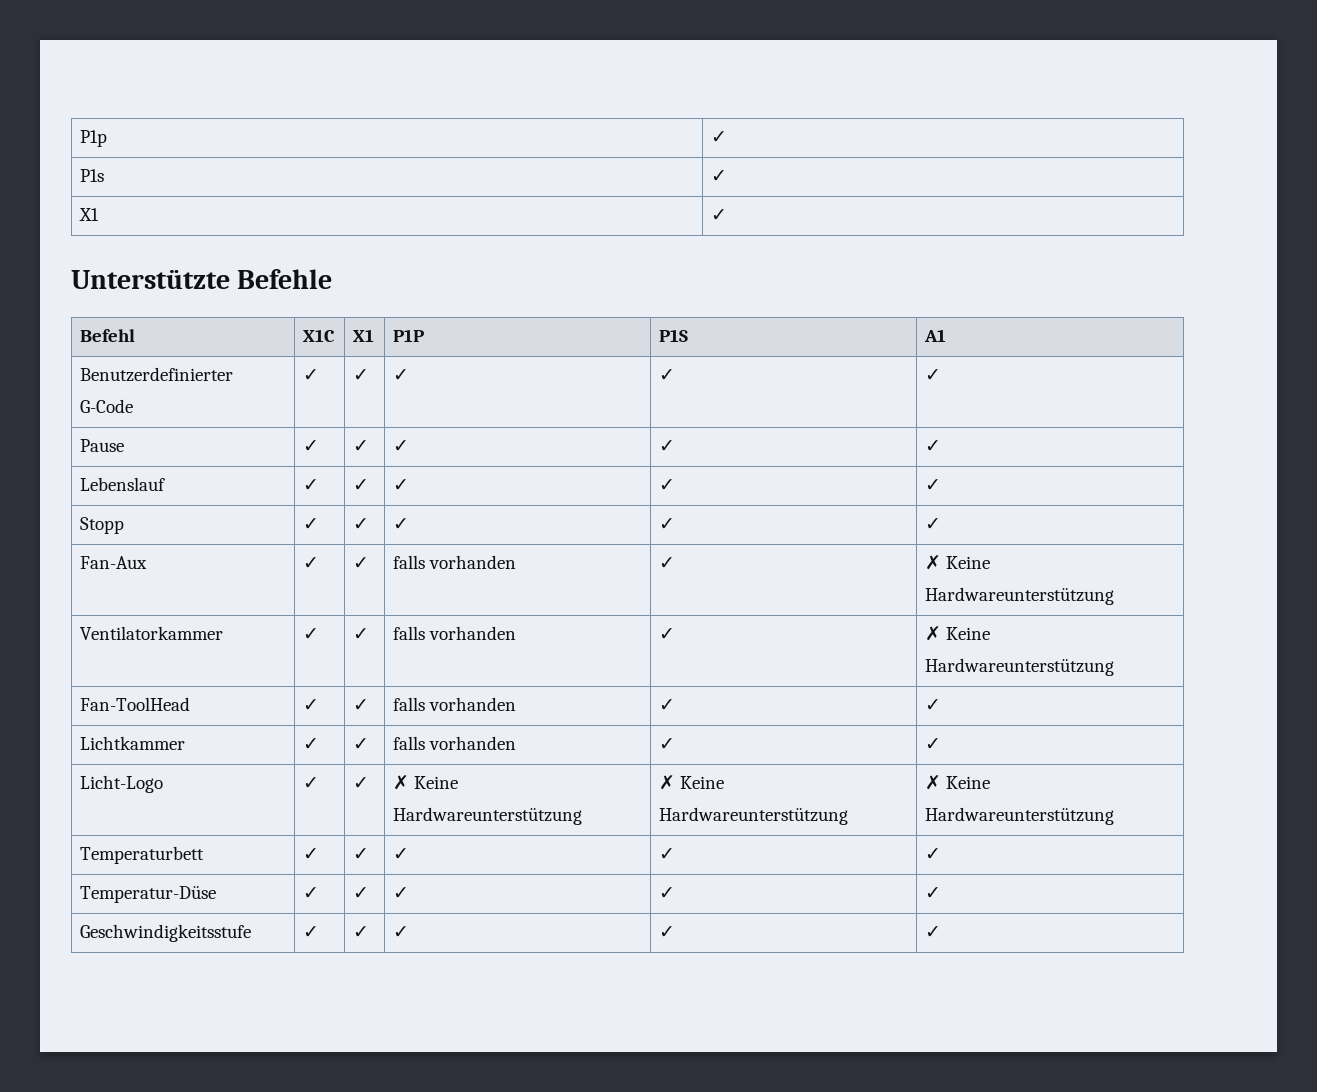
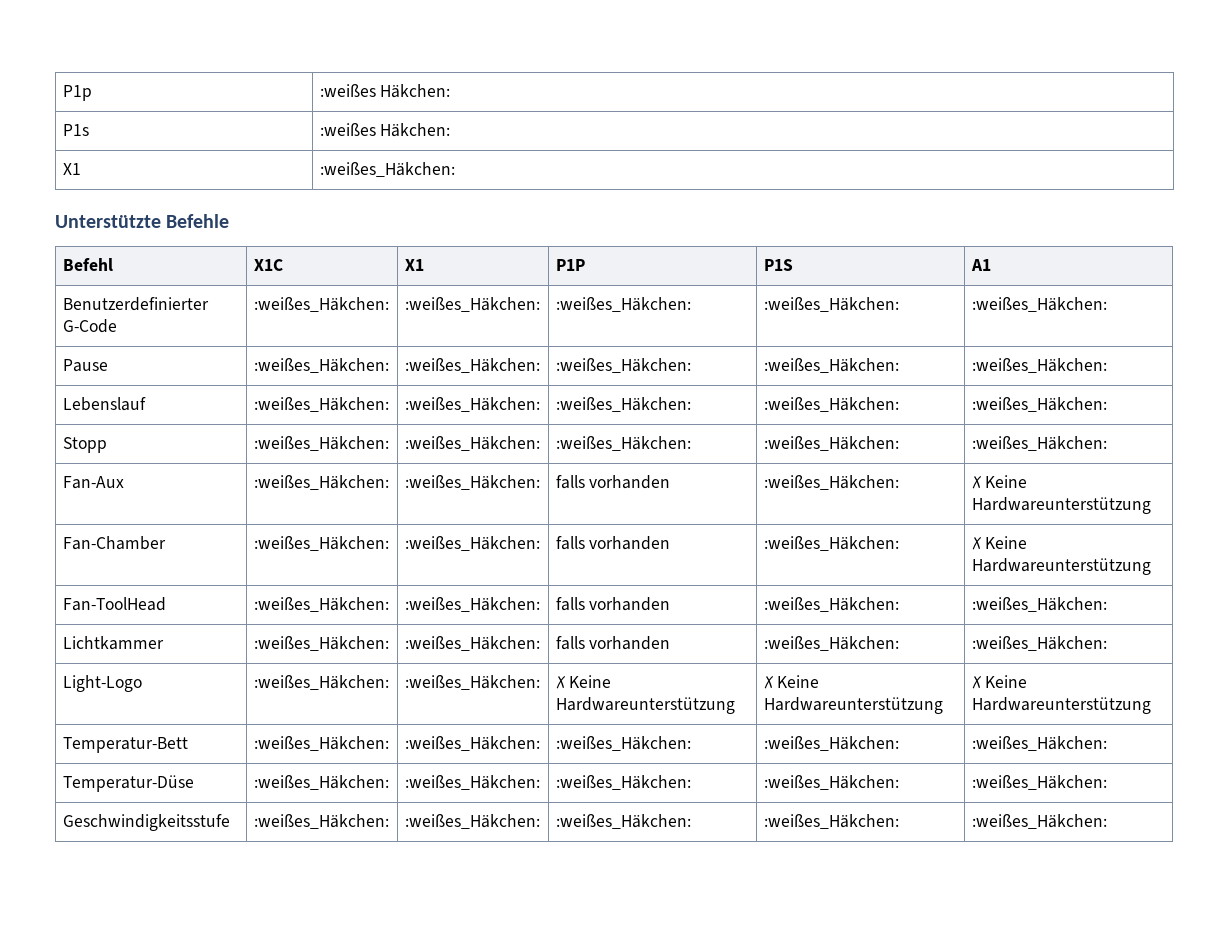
[710,131,727,143] ✓ -> [319,84,451,98] :weißes Häkchen:
[710,170,727,182] [78,208,99,221] [710,209,727,221] ✓ // X1 | ✓ -> [319,123,451,137] [62,163,81,175] [319,162,455,177] :weißes Häkchen: // X1 | :weißes_Häkchen:
[302,369,319,381] [352,369,369,381] [392,369,409,381] [658,369,675,381] [924,369,941,381] [79,439,124,452] [302,440,319,452] [352,440,369,452] [392,440,409,452] [658,440,675,452] [924,440,941,452] [79,477,165,491] [302,479,319,491] [352,479,369,491] [392,479,409,491] [658,479,675,491] [924,479,941,491] [79,517,124,534] [302,518,319,530] [352,518,369,530] [392,518,409,530] [658,518,675,530] [924,518,941,530] ✓ | ✓ | ✓ | ✓ | ✓ // Pause | ✓ | ✓ | ✓ | ✓ | ✓ // Lebenslauf | ✓ | ✓ | ✓ | ✓ | ✓ // Stopp | ✓ | ✓ | ✓ | ✓ | ✓ -> [253,297,389,312] [404,297,540,312] [555,297,691,312] [763,297,899,312] [971,297,1107,312] [62,359,108,372] [253,358,389,373] [404,358,540,373] [555,358,691,373] [763,358,899,373] [971,358,1107,373] [62,397,146,411] [253,397,389,412] [404,397,540,412] [555,397,691,412] [763,397,899,412] [971,397,1107,412] [62,437,107,453] [253,436,389,451] [404,436,540,451] [555,436,691,451] [763,436,899,451] [971,436,1107,451] :weißes_Häkchen: | :weißes_Häkchen: | :weißes_Häkchen: | :weißes_Häkchen: | :weißes_Häkchen: // Pause | :weißes_Häkchen: | :weißes_Häkchen: | :weißes_Häkchen: | :weißes_Häkchen: | :weißes_Häkchen: // Lebenslauf | :weißes_Häkchen: | :weißes_Häkchen: | :weißes_Häkchen: | :weißes_Häkchen: | :weißes_Häkchen: // Stopp | :weißes_Häkchen: | :weißes_Häkchen: | :weißes_Häkchen: | :weißes_Häkchen: | :weißes_Häkchen:
[302,557,319,569] [352,557,369,569] [392,555,516,569] [658,557,675,569] [924,555,990,570] [924,587,1114,605] [79,626,223,640] [302,628,319,640] [352,628,369,640] [392,626,516,640] [658,628,675,640] ✓ | ✓ | falls vorhanden | ✓ | ✗ Keine Hardwareunterstützung // Ventilatorkammer | ✓ | ✓ | falls vorhanden | ✓ -> [253,475,389,490] [404,475,540,490] [555,475,671,489] [763,475,899,490] [971,475,1028,489] [971,497,1151,514] [62,536,166,550] [253,536,389,551] [404,536,540,551] [555,536,671,550] [763,536,899,551] :weißes_Häkchen: | :weißes_Häkchen: | falls vorhanden | :weißes_Häkchen: | ✗ Keine Hardwareunterstützung // Fan-Chamber | :weißes_Häkchen: | :weißes_Häkchen: | falls vorhanden | :weißes_Häkchen:
[302,699,319,711] [352,699,369,711] [392,697,516,711] [658,699,675,711] [924,699,941,711] ✓ | ✓ | falls vorhanden | ✓ | ✓ -> [253,597,389,612] [404,597,540,612] [555,597,671,611] [763,597,899,612] [971,597,1107,612] :weißes_Häkchen: | :weißes_Häkchen: | falls vorhanden | :weißes_Häkchen: | :weißes_Häkchen:
[302,738,319,750] [352,738,369,750] [392,736,516,750] [658,738,675,750] [924,738,941,750] [79,775,163,793] [302,777,319,789] [352,777,369,789] ✓ | ✓ | falls vorhanden | ✓ | ✓ // Licht-Logo | ✓ | ✓ -> [253,636,389,651] [404,636,540,651] [555,636,671,650] [763,636,899,651] [971,636,1107,651] [62,675,142,692] [253,675,389,690] [404,675,540,690] :weißes_Häkchen: | :weißes_Häkchen: | falls vorhanden | :weißes_Häkchen: | :weißes_Häkchen: // Light-Logo | :weißes_Häkchen: | :weißes_Häkchen:
[79,846,204,864] [302,848,319,860] [352,848,369,860] [392,848,409,860] [658,848,675,860] [924,848,941,860] [79,886,216,903] [302,887,319,899] [352,887,369,899] [392,887,409,899] [658,887,675,899] [924,887,941,899] [79,924,251,942] [302,926,319,938] [352,926,369,938] [392,926,409,938] [658,926,675,938] [924,926,941,938] Temperaturbett | ✓ | ✓ | ✓ | ✓ | ✓ // Temperatur-Düse | ✓ | ✓ | ✓ | ✓ | ✓ // Geschwindigkeitsstufe | ✓ | ✓ | ✓ | ✓ | ✓ -> [62,737,188,753] [253,736,389,751] [404,736,540,751] [555,736,691,751] [763,736,899,751] [971,736,1107,751] [62,775,194,792] [253,775,389,790] [404,775,540,790] [555,775,691,790] [763,775,899,790] [971,775,1107,790] [62,814,230,831] [253,814,389,829] [404,814,540,829] [555,814,691,829] [763,814,899,829] [971,814,1107,829] Temperatur-Bett | :weißes_Häkchen: | :weißes_Häkchen: | :weißes_Häkchen: | :weißes_Häkchen: | :weißes_Häkchen: // Temperatur-Düse | :weißes_Häkchen: | :weißes_Häkchen: | :weißes_Häkchen: | :weißes_Häkchen: | :weißes_Häkchen: // Geschwindigkeitsstufe | :weißes_Häkchen: | :weißes_Häkchen: | :weißes_Häkchen: | :weißes_Häkchen: | :weißes_Häkchen:

